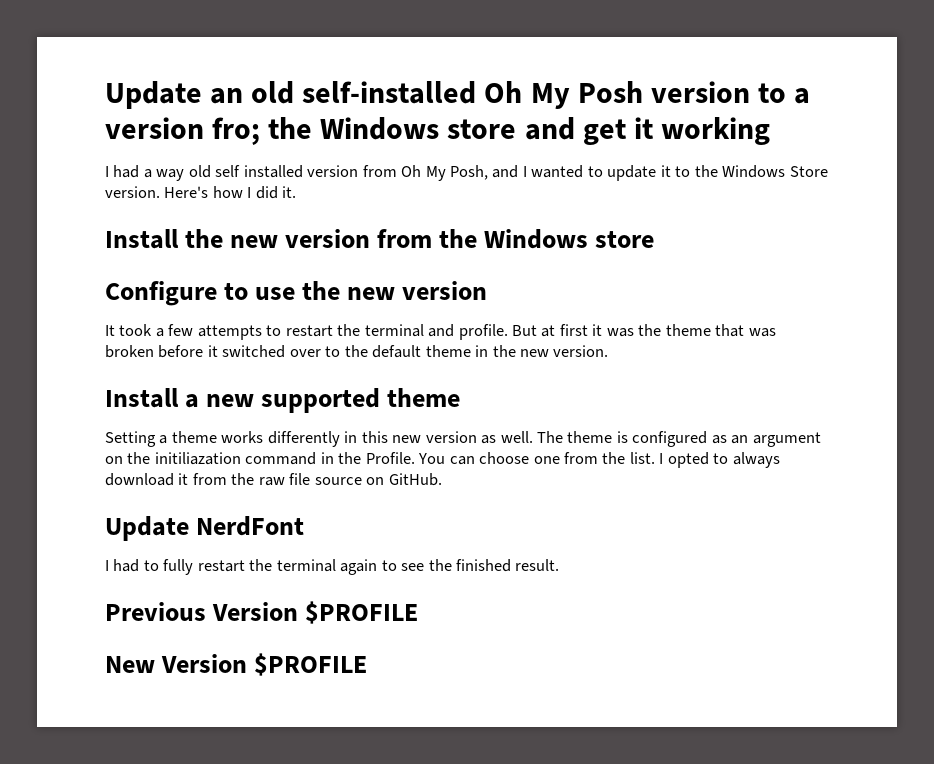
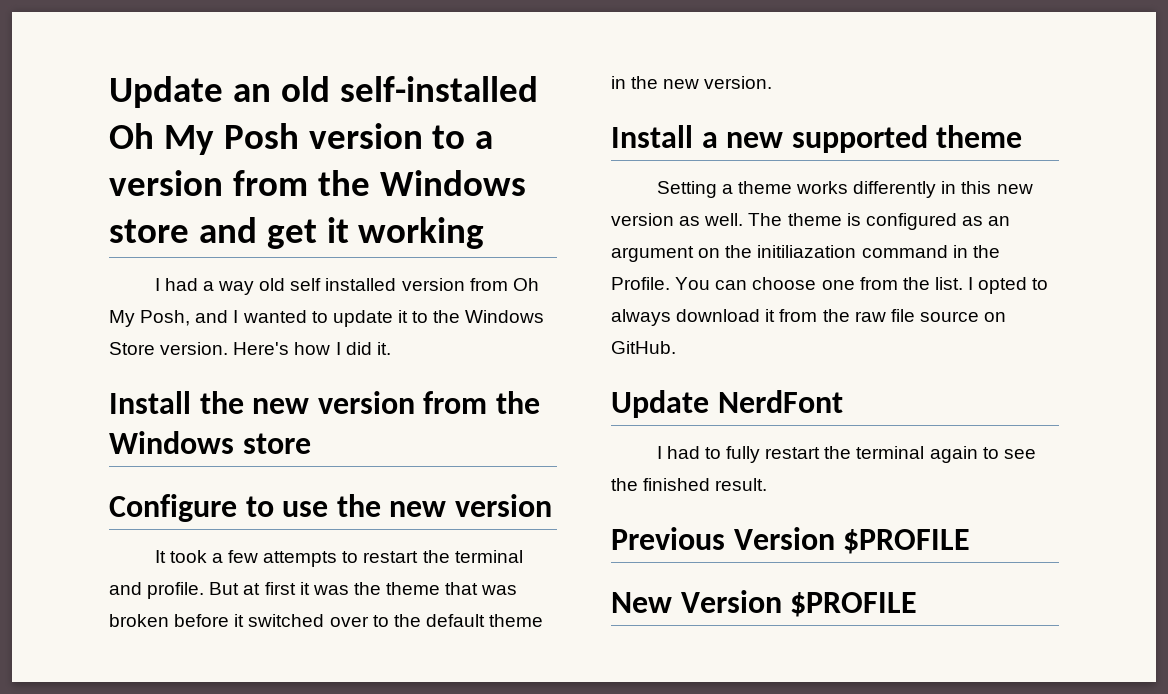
[212,117,261,145] fro; -> [232,170,308,196] from

